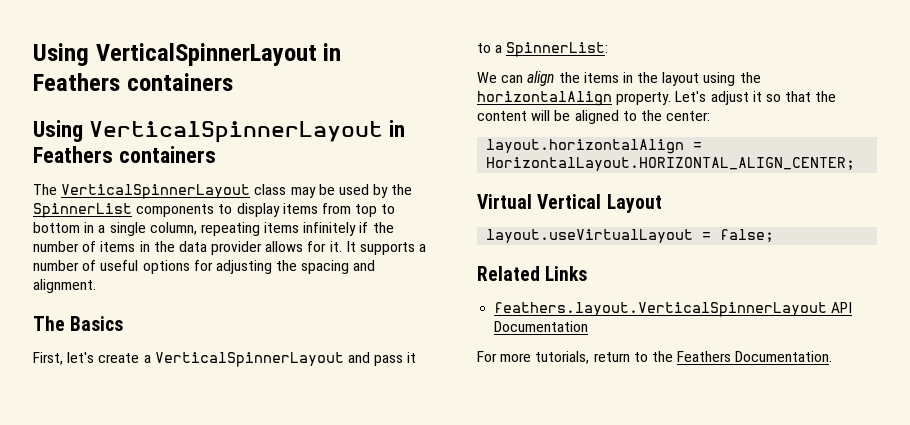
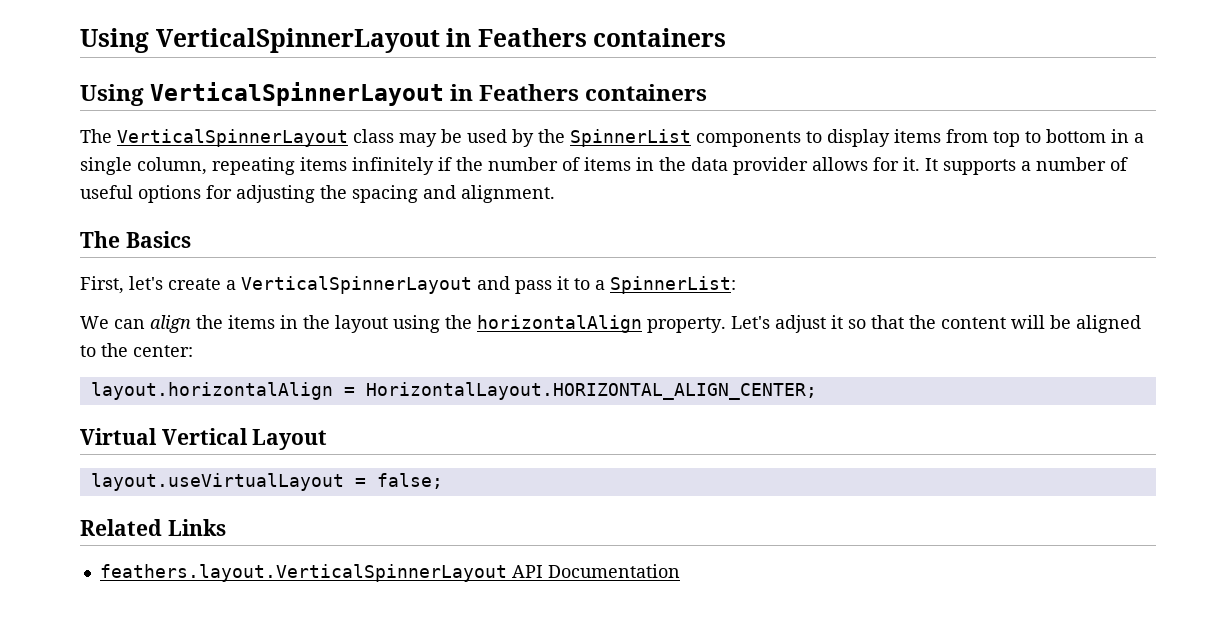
[477,351,833,364] // For more tutorials, return to the Feathers Documentation. -> (680, 571) none

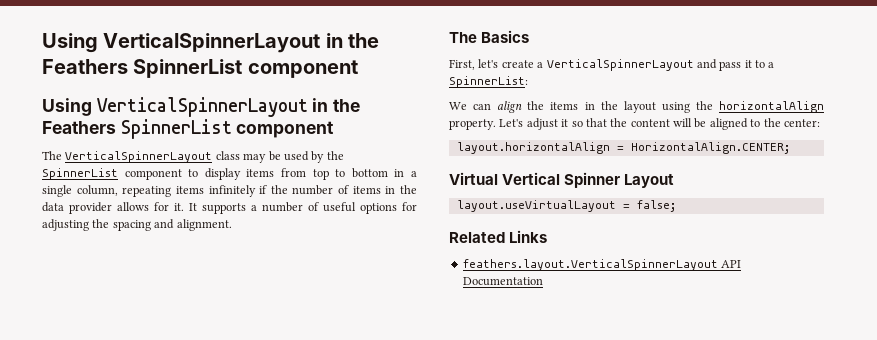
[80,28,727,53] [80,82,708,106] Using VerticalSpinnerLayout in Feathers containers // Using VerticalSpinnerLayout in Feathers containers -> [42,33,380,53] [42,59,358,78] [42,97,361,117] [42,119,335,139] Using VerticalSpinnerLayout in the Feathers SpinnerList component // Using VerticalSpinnerLayout in the Feathers SpinnerList component
[696,131,801,147] components -> [124,169,182,180] component
[365,382,817,400] HorizontalLayout.HORIZONTAL_ALIGN_CENTER; -> [630,142,790,154] HorizontalAlign.CENTER;
(248, 436) none -> [564,172,621,188] Spinner

